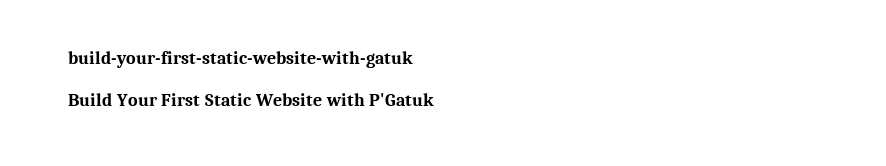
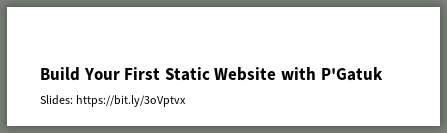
[68,51,413,68] build-your-first-static-website-with-gatuk // -> (40, 74) none
(435, 99) none -> [40,95,187,107] // Slides: https://bit.ly/3oVptvx

